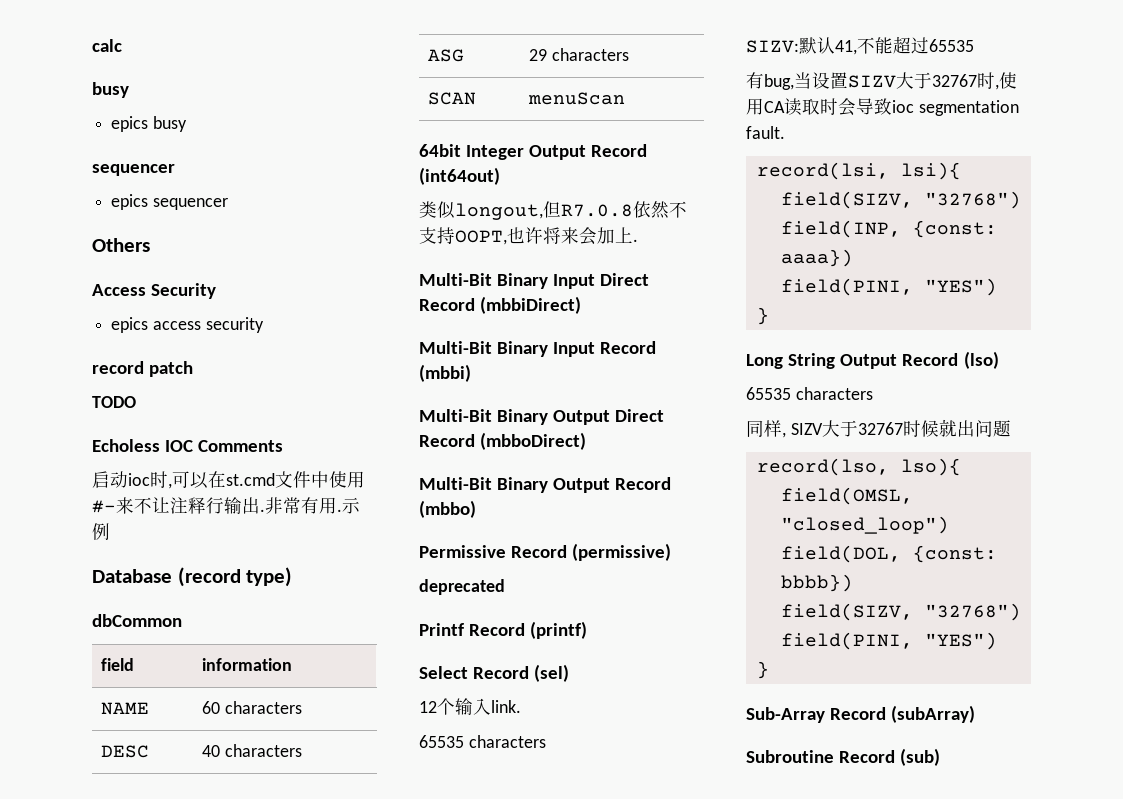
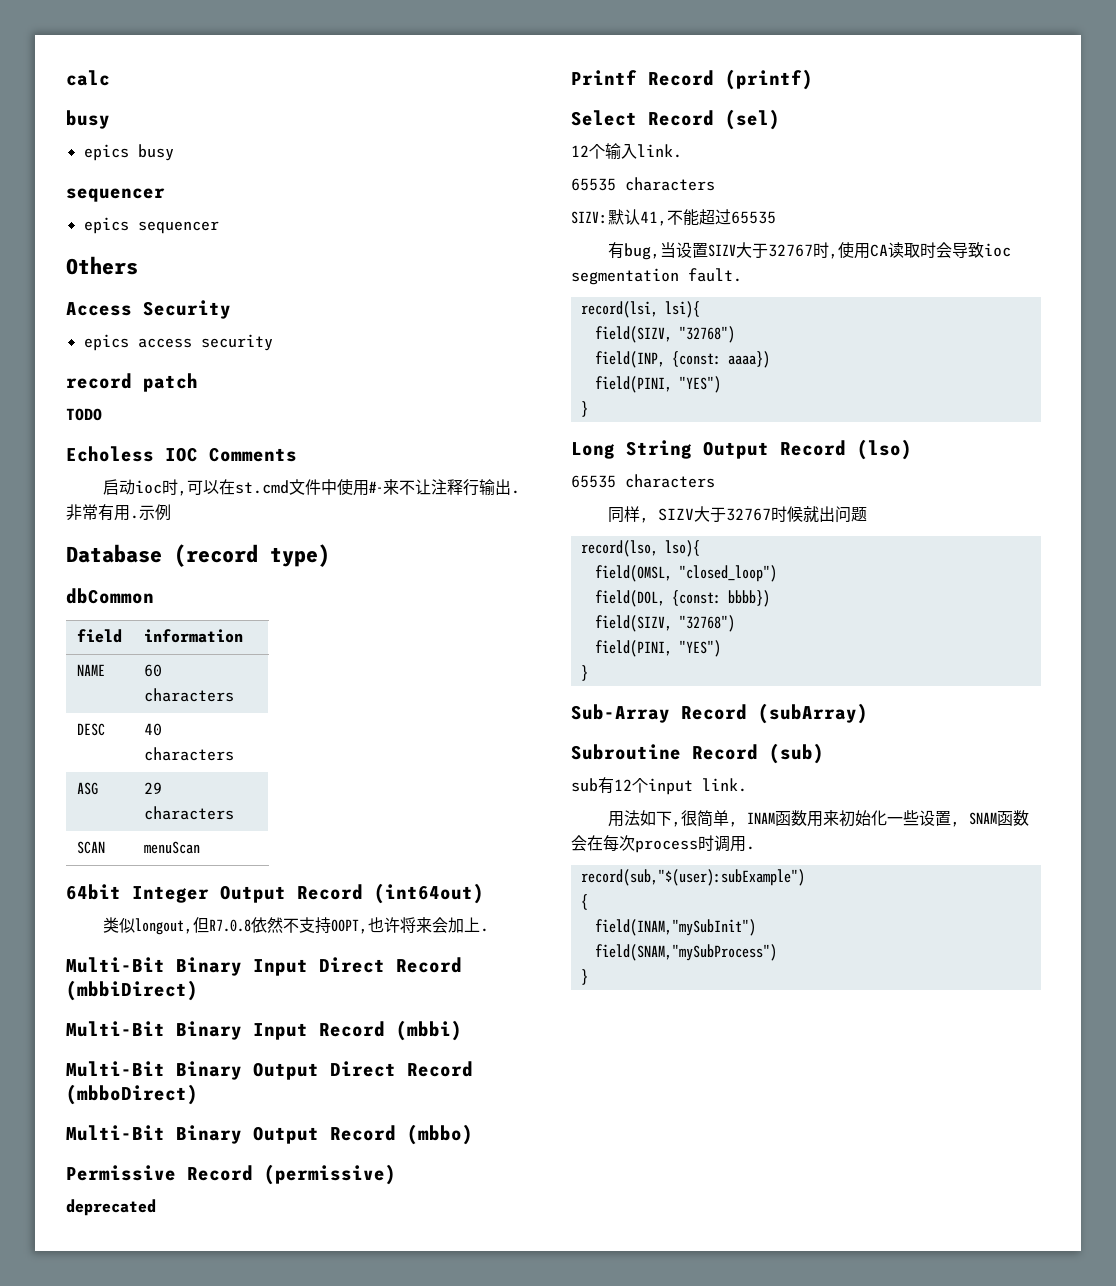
(941, 757) none -> [571,777,747,795] [608,810,1030,827] [571,835,755,853] [580,869,805,886] [580,894,588,910] [594,919,756,936] [594,944,777,961] [580,969,588,985] // sub有12个input link. // 用法如下,很简单, INAM函数用来初始化一些设置, SNAM函数会在每次process时调用. // record(sub,"$(user):subExample") // { // field(INAM,"mySubInit") // field(SNAM,"mySubProcess") // }

